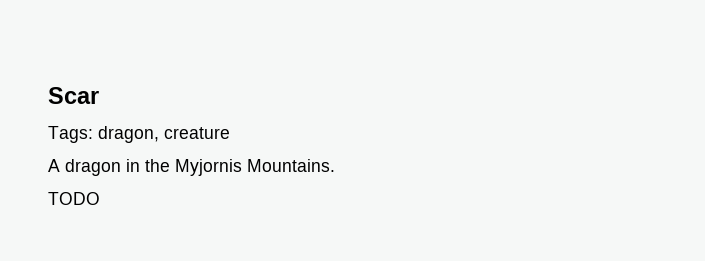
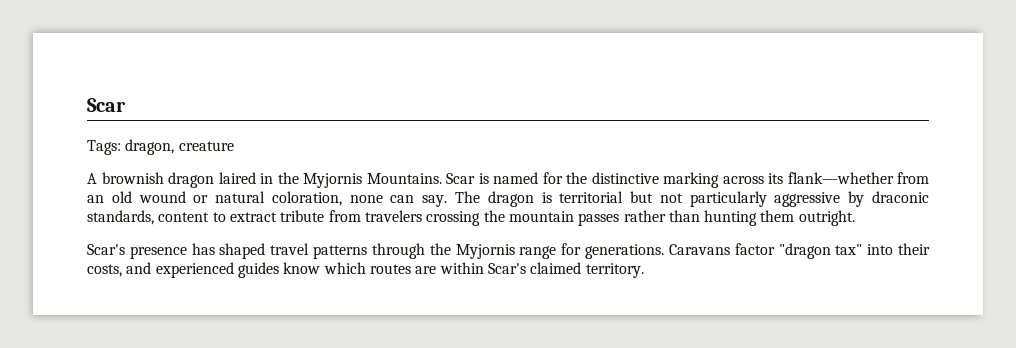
[65,159,121,176] dragon -> [101,172,256,188] brownish dragon laired
[48,192,100,205] // TODO -> [446,172,929,188] [87,191,930,207] [87,210,855,226] [87,243,931,259] [87,262,644,278] Scar is named for the distinctive marking across its flank—whether from an old wound or natural coloration, none can say. The dragon is territorial but not particularly aggressive by draconic standards, content to extract tribute from travelers crossing the mountain passes rather than hunting them outright. // Scar's presence has shaped travel patterns through the Myjornis range for generations. Caravans factor "dragon tax" into their costs, and experienced guides know which routes are within Scar's claimed territory.

